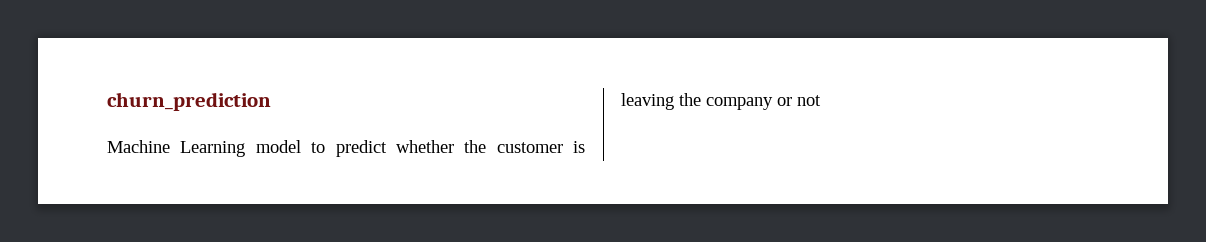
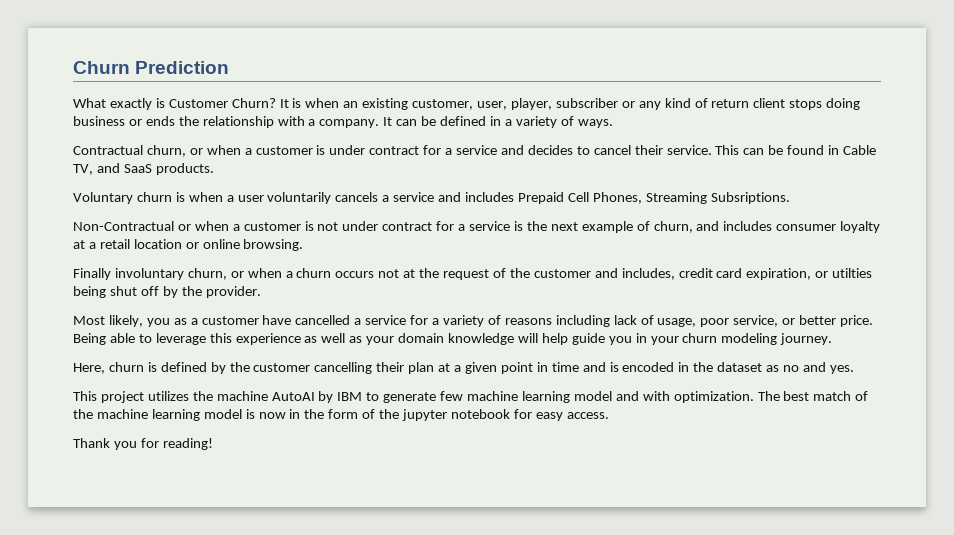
[107,92,271,111] [107,140,585,157] [621,93,821,110] churn_prediction // Machine Learning model to predict whether the customer is leaving the company or not -> [73,61,230,74] [73,98,861,110] [73,116,613,128] [73,145,877,157] [73,163,214,175] [73,192,790,204] [73,221,881,233] [73,239,304,251] [73,268,873,280] [73,286,261,298] [73,315,874,327] [73,333,833,345] [73,362,854,374] [73,391,869,403] [73,409,609,421] [73,438,213,450] Churn Prediction // What exactly is Customer Churn? It is when an existing customer, user, player, subscriber or any kind of return client stops doing business or ends the relationship with a company. It can be defined in a variety of ways. // Contractual churn, or when a customer is under contract for a service and decides to cancel their service. This can be found in Cable TV, and SaaS products. // Voluntary churn is when a user voluntarily cancels a service and includes Prepaid Cell Phones, Streaming Subsriptions. // Non-Contractual or when a customer is not under contract for a service is the next example of churn, and includes consumer loyalty at a retail location or online browsing. // Finally involuntary churn, or when a churn occurs not at the request of the customer and includes, credit card expiration, or utilties being shut off by the provider. // Most likely, you as a customer have cancelled a service for a variety of reasons including lack of usage, poor service, or better price. Being able to leverage this experience as well as your domain knowledge will help guide you in your churn modeling journey. // Here, churn is defined by the customer cancelling their plan at a given point in time and is encoded in the dataset as no and yes. // This project utilizes the machine AutoAI by IBM to generate few machine learning model and with optimization. The best match of the machine learning model is now in the form of the jupyter notebook for easy access. // Thank you for reading!

